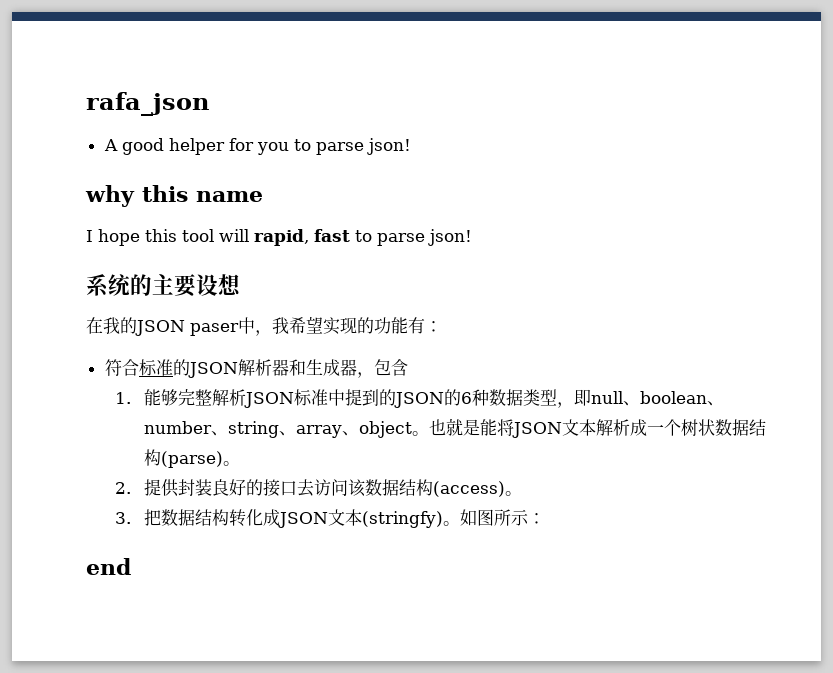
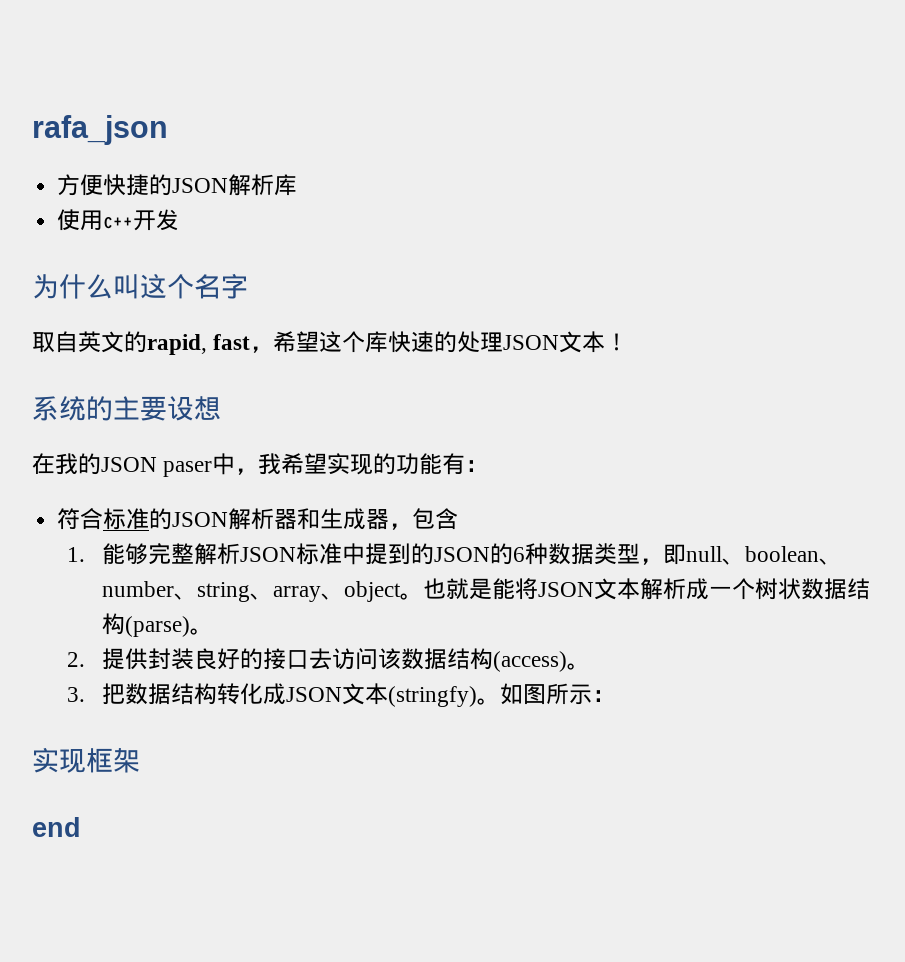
[103,138,411,155] [85,185,263,207] [86,229,472,246] A good helper for you to parse json! // why this name // I hope this tool will rapid, fast to parse json! -> [57,174,298,196] [57,209,180,231] [32,273,248,299] [32,331,629,355] 方便快捷的JSON解析库 // 使用c++开发 // 为什么叫这个名字 // 取自英文的rapid, fast，希望这个库快速的处理JSON文本！
(545, 518) none -> [32,747,140,773] // 实现框架

